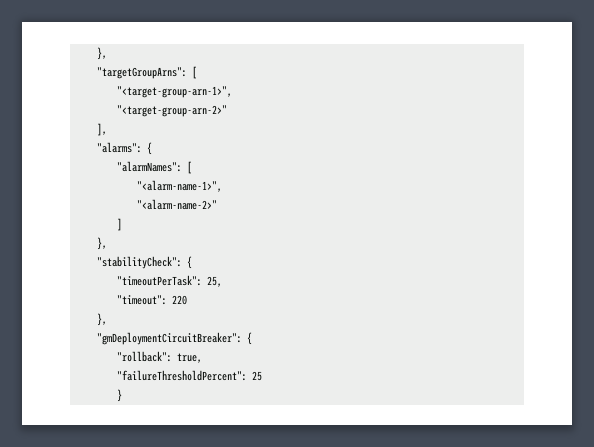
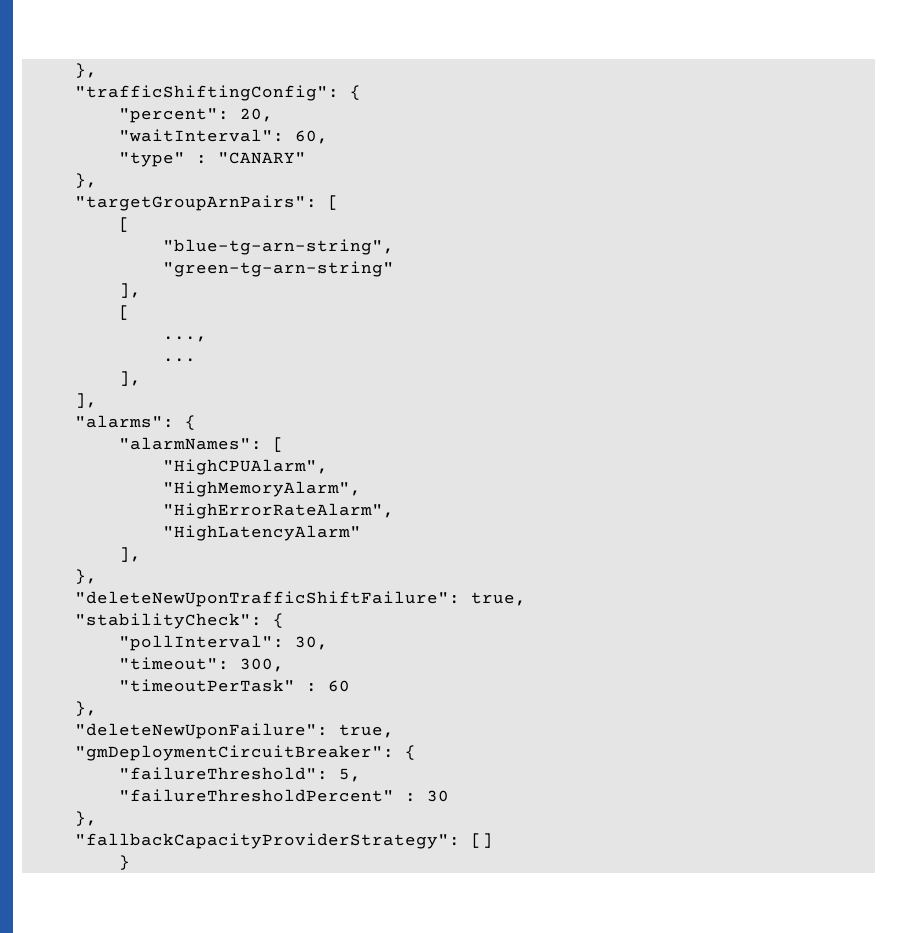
[96,47,107,60] [96,66,197,79] [116,86,232,98] [116,105,227,117] }, // "targetGroupArns": [ // "<target-group-arn-1>", // "<target-group-arn-2>" -> [75,63,98,78] [75,85,362,101] [119,108,274,123] [119,129,329,144] [119,152,307,167] [75,173,98,188] [75,195,340,211] [119,217,131,232] [163,239,395,255] [163,261,395,277] [119,283,142,298] [119,305,131,320] [163,336,208,342] [163,358,197,362] [119,371,142,386] }, // "trafficShiftingConfig": { // "percent": 20, // "waitInterval": 60, // "type" : "CANARY" // }, // "targetGroupArnPairs": [ // [ // "blue-tg-arn-string", // "green-tg-arn-string" // ], // [ // ..., // ... // ],
[136,180,222,192] [136,199,217,210] [116,218,122,231] [96,237,107,250] "<alarm-name-1>", // "<alarm-name-2>" // ] // }, -> [163,459,329,475] [163,481,362,497] [163,503,395,519] [163,525,362,541] [119,547,142,562] [75,569,98,584] [75,591,527,607] "HighCPUAlarm", // "HighMemoryAlarm", // "HighErrorRateAlarm", // "HighLatencyAlarm" // ], // }, // "deleteNewUponTrafficShiftFailure": true,
[116,275,222,287] "timeoutPerTask": 25, -> [119,635,329,651] "pollInterval": 30,
[171,295,187,305] [96,313,107,326] 220 // }, -> [240,658,285,672] [119,679,351,692] [75,701,98,716] [75,723,395,739] 300, // "timeoutPerTask" : 60 // }, // "deleteNewUponFailure": true,
[116,351,202,363] [116,370,262,381] "rollback": true, // "failureThresholdPercent": 25 -> [119,767,362,782] [119,789,450,802] [75,811,98,826] [75,833,494,849] "failureThreshold": 5, // "failureThresholdPercent" : 30 // }, // "fallbackCapacityProviderStrategy": []

